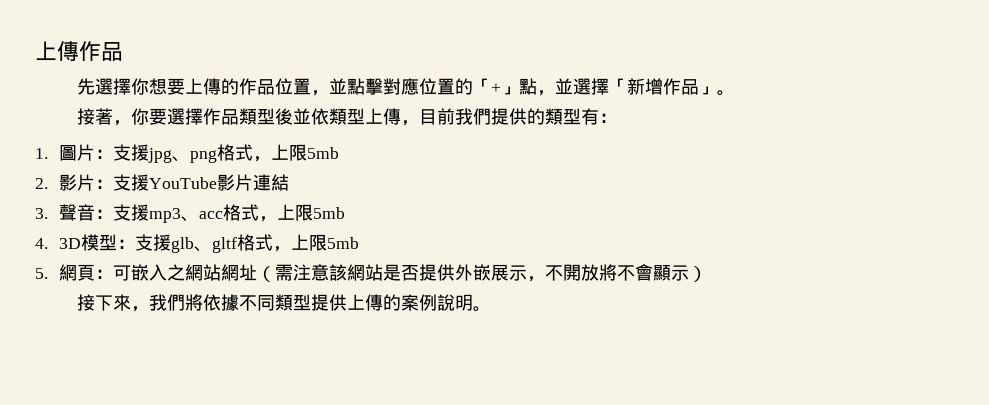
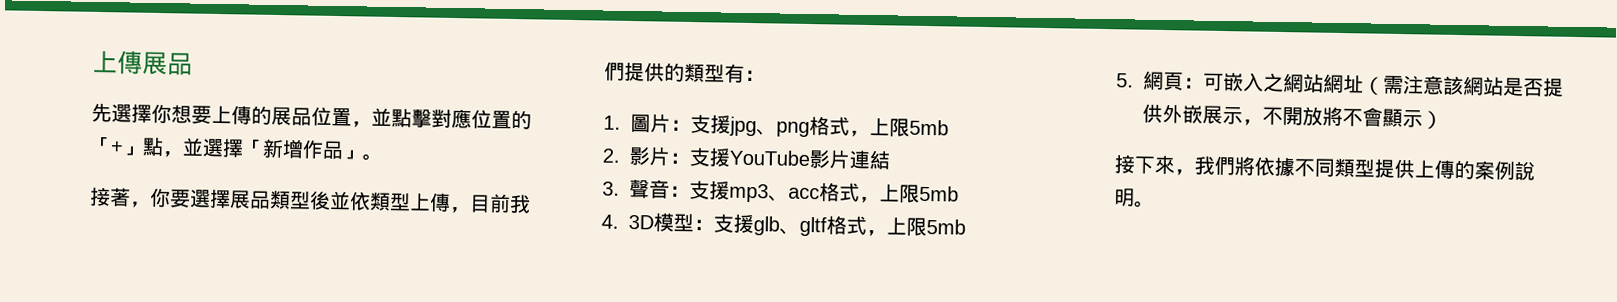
[35,41,101,61] 上傳作 -> [92,50,168,76] 上傳展
[238,78,257,95] 作 -> [271,106,292,126] 展
[202,108,221,125] 作 -> [229,190,251,209] 展

